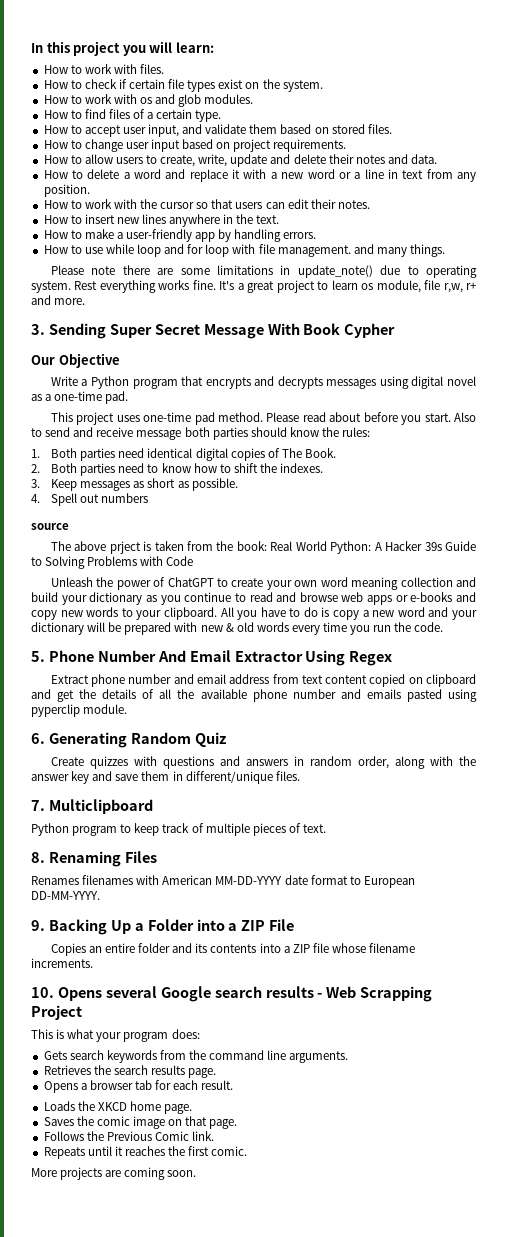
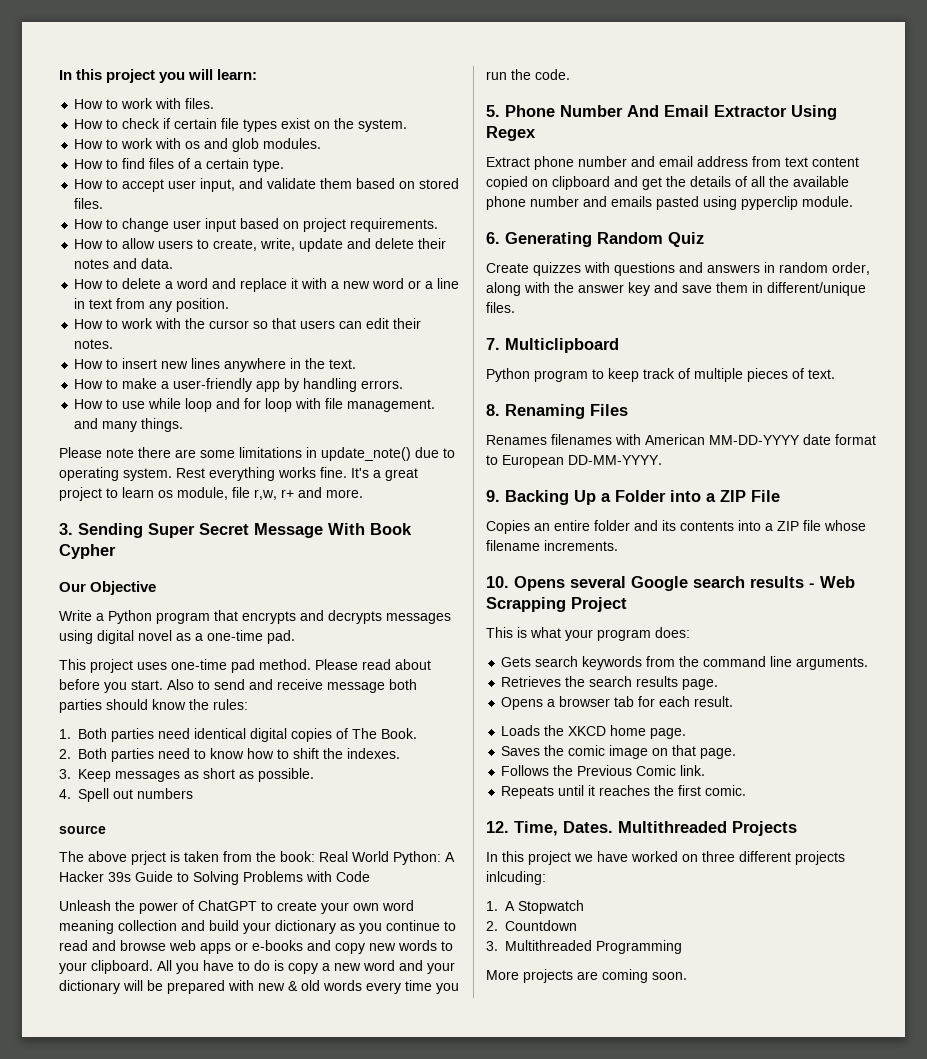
(248, 1151) none -> [486,821,797,836] [486,851,845,865] [486,871,546,885] [486,900,584,914] [486,920,577,931] [486,940,682,954] // 12. Time, Dates. Multithreaded Projects // In this project we have worked on three different projects inlcuding: // 1. A Stopwatch // 2. Countdown // 3. Multithreaded Programming

